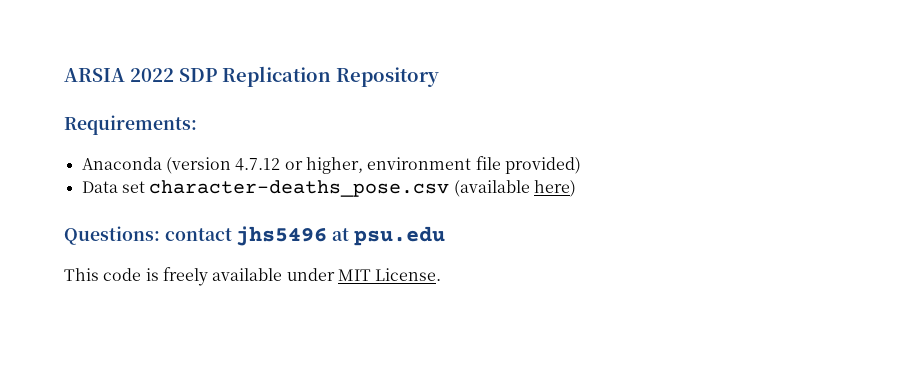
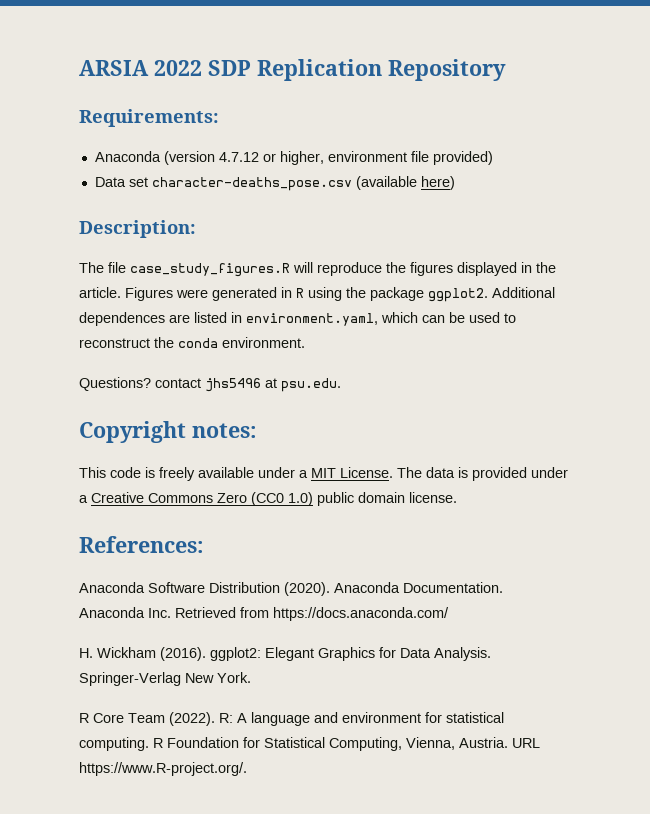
[64,226,445,246] Questions: contact jhs5496 at psu.edu -> [79,220,196,238] [79,262,556,277] [79,287,555,302] [79,312,516,326] [79,337,305,348] [79,377,341,392] [79,421,257,443] Description: // The file case_study_figures.R will reproduce the figures displayed in the article. Figures were generated in R using the package ggplot2. Additional dependences are listed in environment.yaml, which can be used to reconstruct the conda environment. // Questions? contact jhs5496 at psu.edu. // Copyright notes:
(335, 274) none -> [299,470,308,478] a
(442, 274) none -> [397,467,568,481] [79,492,457,506] [79,536,204,553] [79,582,503,596] [79,607,449,621] [79,647,491,661] [79,672,251,686] [79,712,504,726] [79,737,540,751] [79,762,247,776] The data is provided under a Creative Commons Zero (CC0 1.0) public domain license. // References: // Anaconda Software Distribution (2020). Anaconda Documentation. Anaconda Inc. Retrieved from https://docs.anaconda.com/ // H. Wickham (2016). ggplot2: Elegant Graphics for Data Analysis. Springer-Verlag New York. // R Core Team (2022). R: A language and environment for statistical computing. R Foundation for Statistical Computing, Vienna, Austria. URL https://www.R-project.org/.

